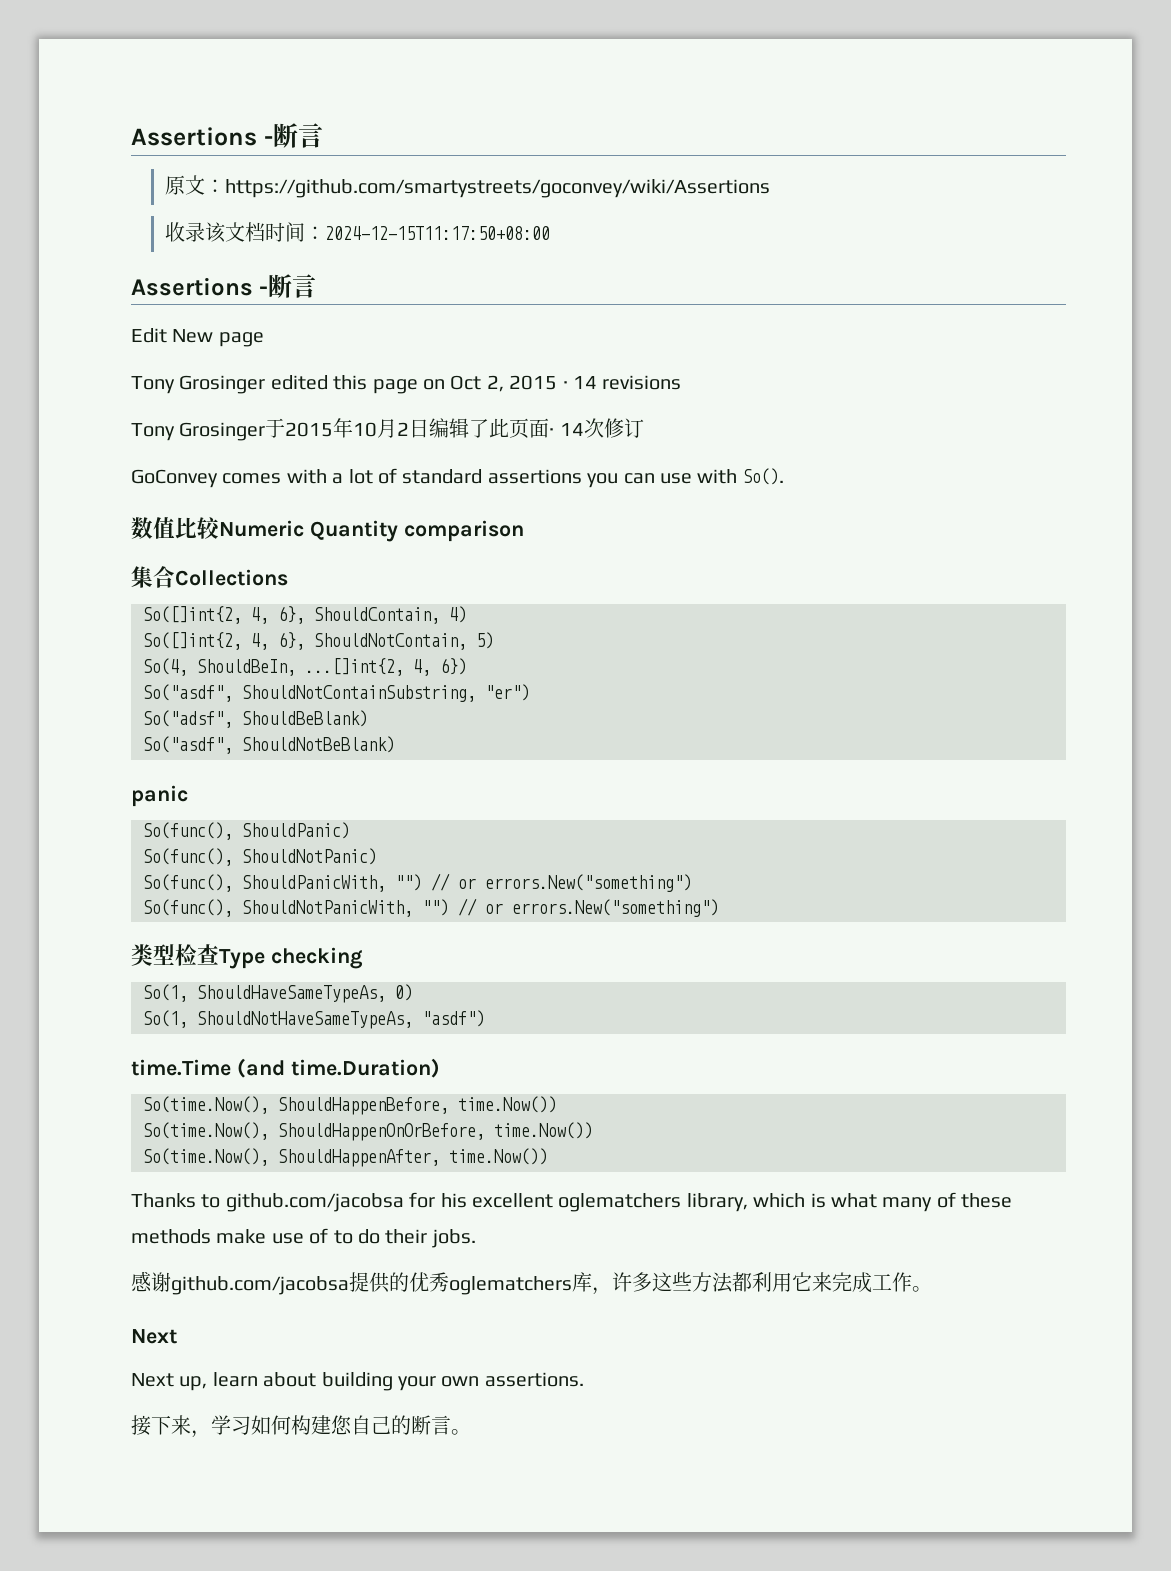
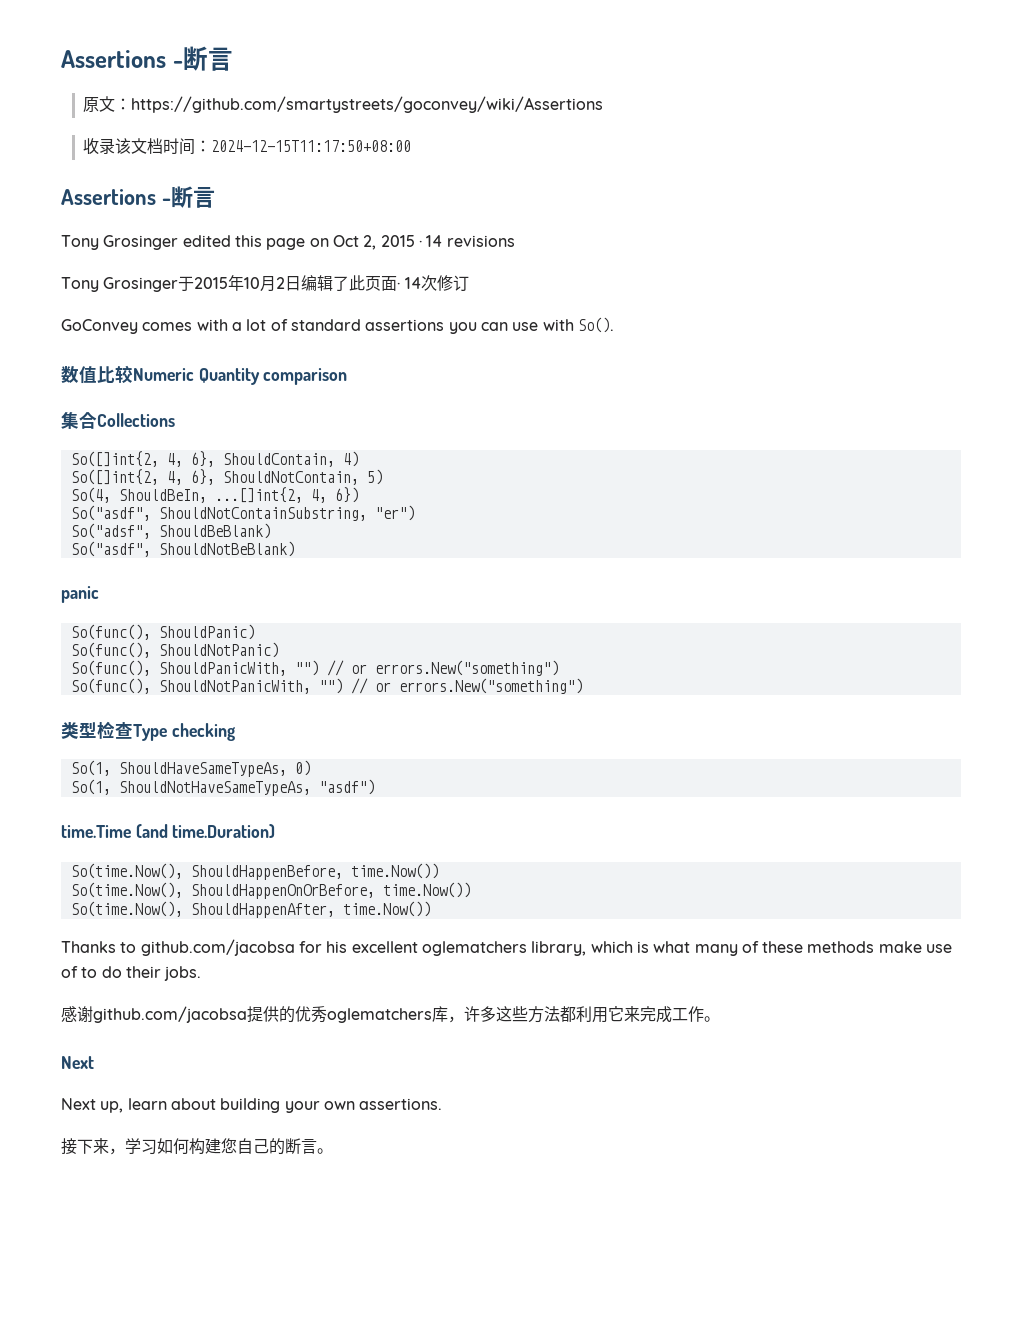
[131,328,264,347] // Edit New page -> (215, 197) none

